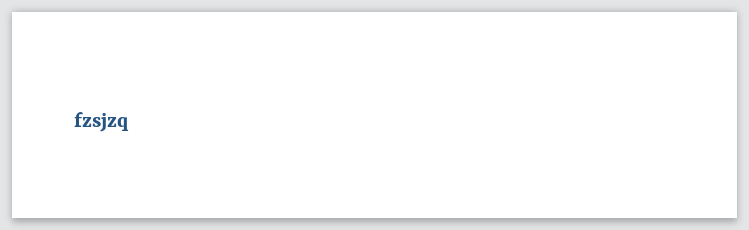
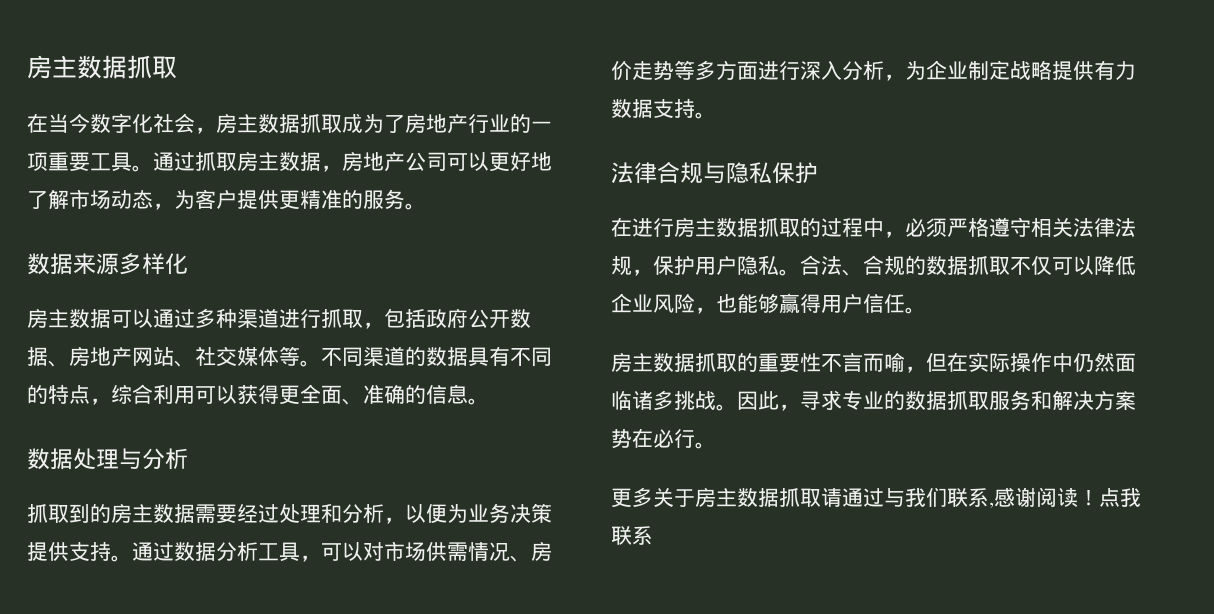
[74,112,129,132] fzsjzq -> [27,55,177,79] [27,113,552,134] [27,152,552,172] [27,189,426,210] [27,253,188,275] [27,308,531,329] [27,346,552,367] [27,384,489,405] [27,448,188,470] [27,503,552,524] [27,541,552,562] [611,60,1136,81] [611,98,716,119] [611,162,818,184] [611,217,1136,238] [611,255,1136,276] [611,293,926,314] [611,352,1136,373] [611,390,1136,411] [611,428,716,449] [611,487,1141,508] [611,526,653,545] 房主数据抓取 // 在当今数字化社会，房主数据抓取成为了房地产行业的一项重要工具。通过抓取房主数据，房地产公司可以更好地了解市场动态，为客户提供更精准的服务。 // 数据来源多样化 // 房主数据可以通过多种渠道进行抓取，包括政府公开数据、房地产网站、社交媒体等。不同渠道的数据具有不同的特点，综合利用可以获得更全面、准确的信息。 // 数据处理与分析 // 抓取到的房主数据需要经过处理和分析，以便为业务决策提供支持。通过数据分析工具，可以对市场供需情况、房价走势等多方面进行深入分析，为企业制定战略提供有力数据支持。 // 法律合规与隐私保护 // 在进行房主数据抓取的过程中，必须严格遵守相关法律法规，保护用户隐私。合法、合规的数据抓取不仅可以降低企业风险，也能够赢得用户信任。 // 房主数据抓取的重要性不言而喻，但在实际操作中仍然面临诸多挑战。因此，寻求专业的数据抓取服务和解决方案势在必行。 // 更多关于房主数据抓取请通过与我们联系,感谢阅读！点我联系

